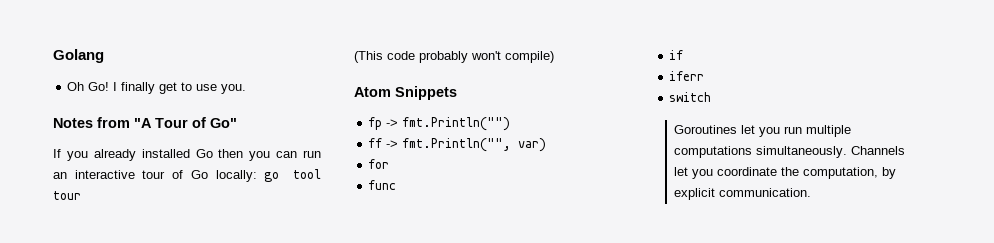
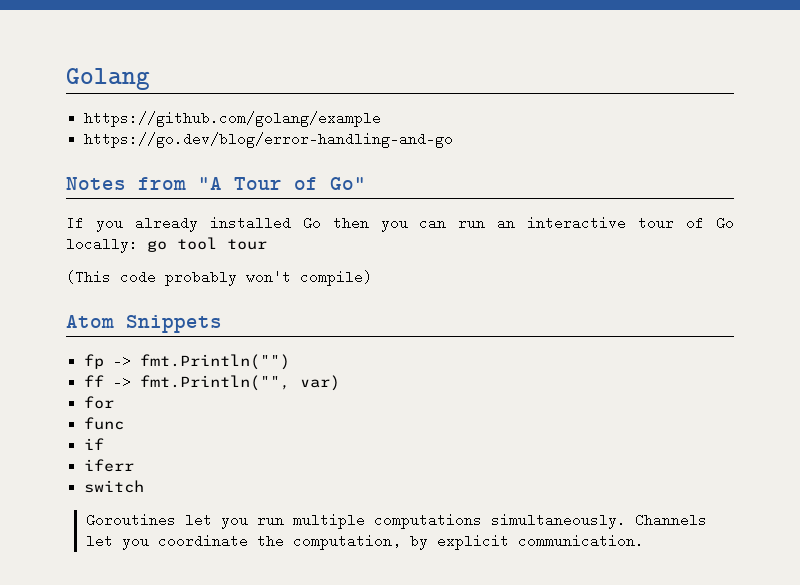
[67,82,247,94] Oh Go! I finally get to use you. -> [84,111,382,127] [84,132,454,148] https://github.com/golang/example // https://go.dev/blog/error-handling-and-go

